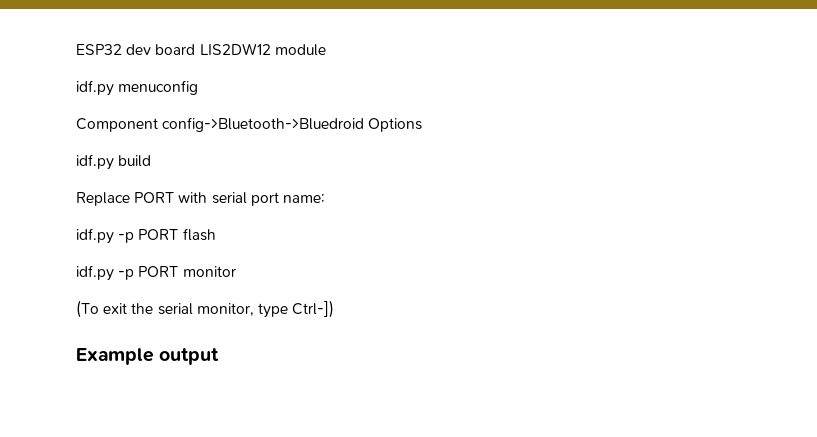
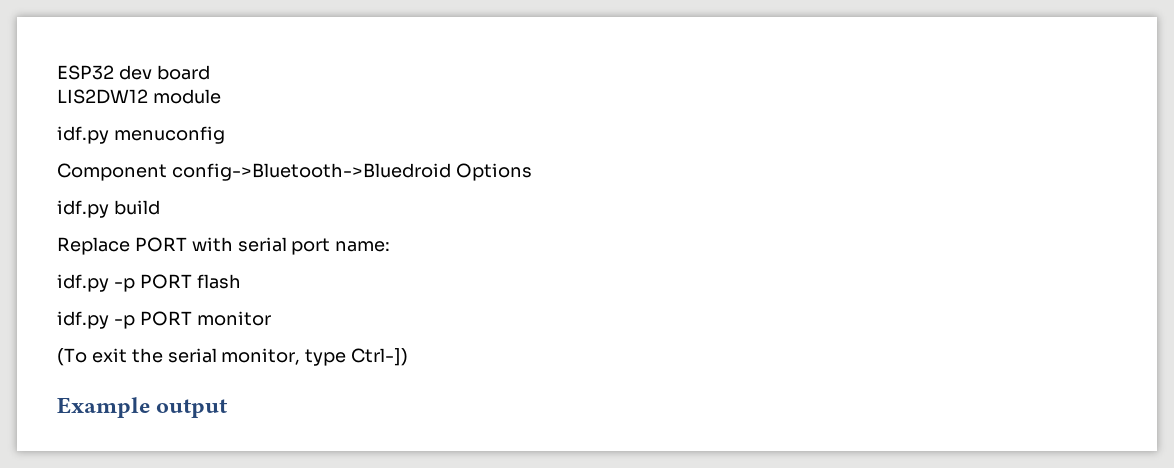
(196, 49) none -> (210, 72) //

